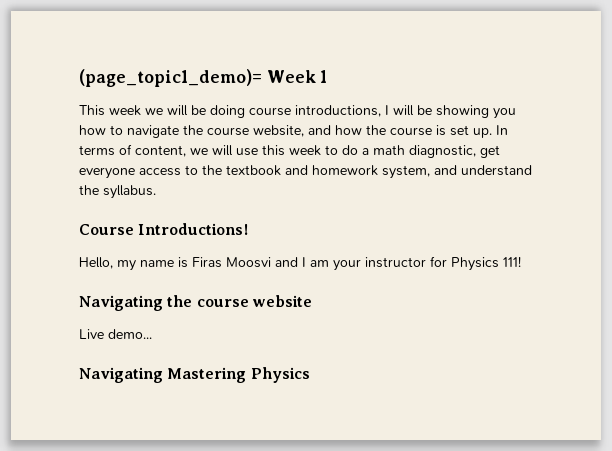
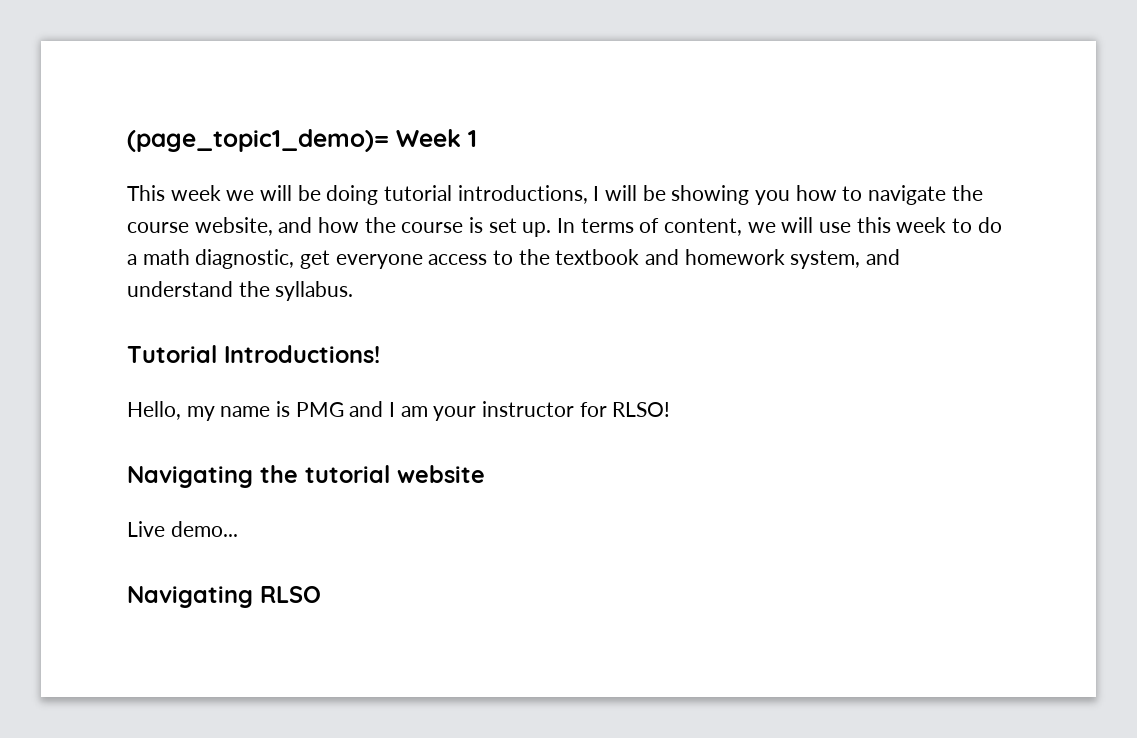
[249,107,291,116] course -> [384,185,453,201] tutorial
[79,224,134,235] Course -> [127,345,217,363] Tutorial
[192,257,271,268] Firas Moosvi -> [295,402,344,417] PMG
[451,256,521,271] Physics 111! -> [612,402,671,417] RLSO!
[196,299,249,307] course -> [305,465,390,483] tutorial
[167,367,310,383] Mastering Physics -> [260,586,321,603] RLSO

